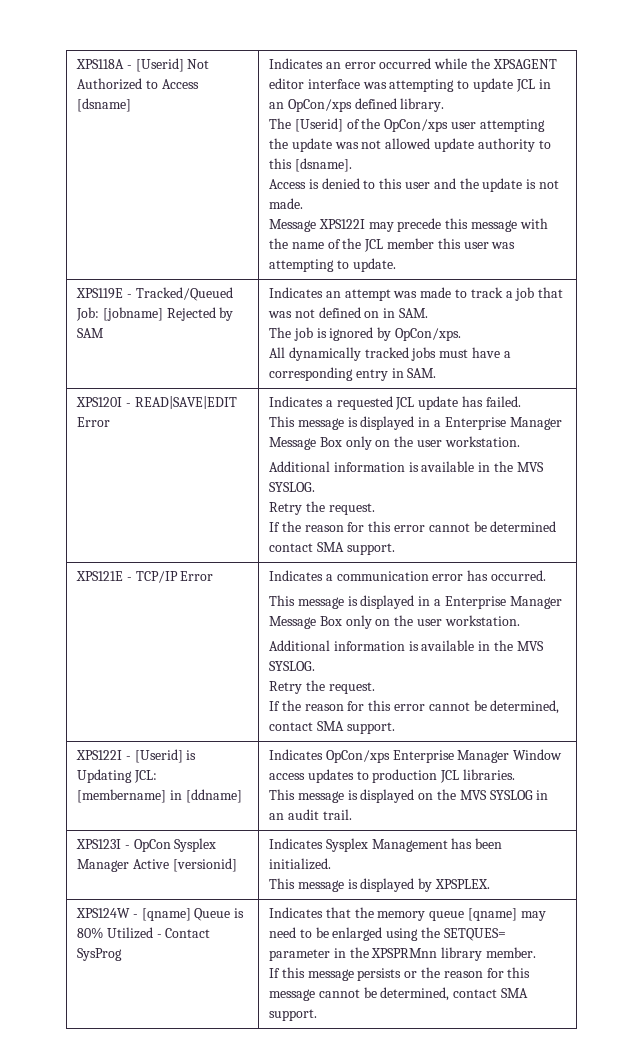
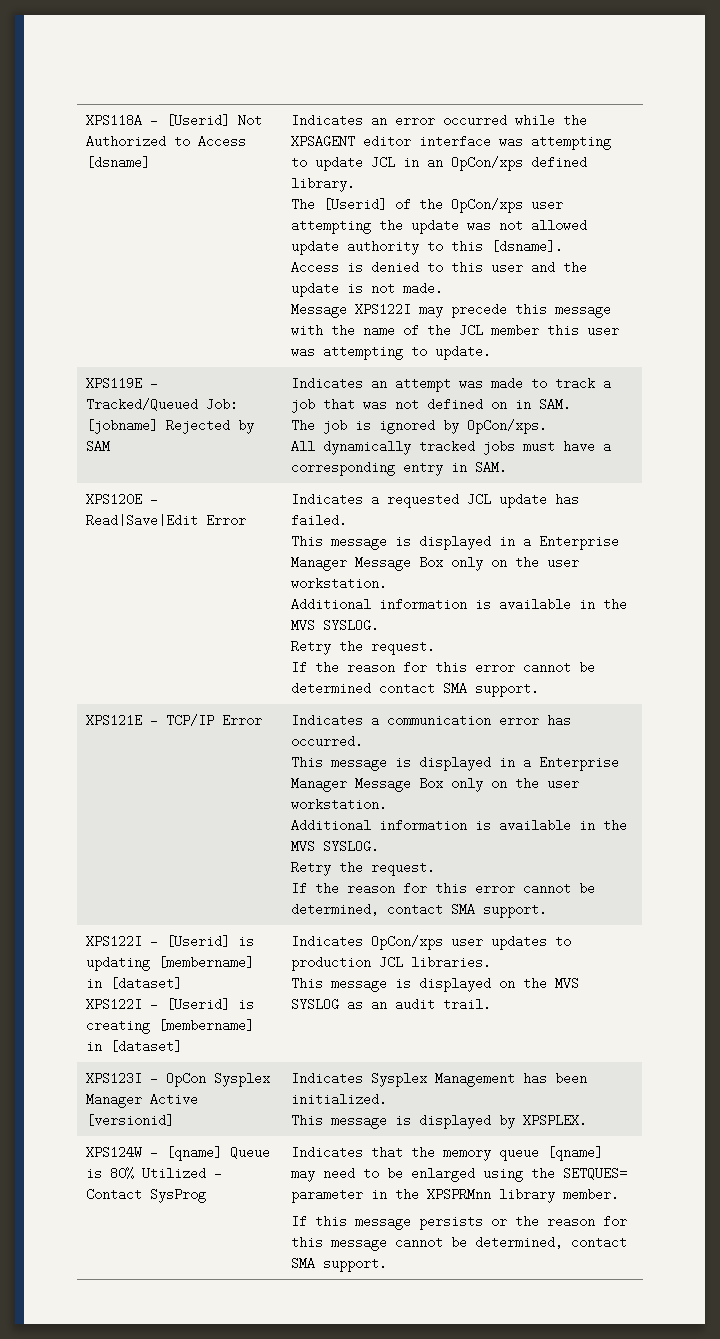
[76,396,237,409] XPS120I - READ|SAVE|EDIT -> [85,493,158,506] [85,514,198,527] XPS120E - Read|Save|Edit
[77,769,157,783] [77,789,242,803] [269,749,563,763] [269,773,306,780] Updating JCL: [membername] in [ddname] | Indicates OpCon/xps Enterprise Manager Window access -> [85,956,254,971] [85,977,182,990] [85,998,254,1011] [85,1019,254,1034] [85,1040,182,1053] [290,935,483,950] updating [membername] in [dataset] // XPS122I - [Userid] is creating [membername] in [dataset] | Indicates OpCon/xps user
[536,790,549,800] in -> [346,998,363,1011] as

